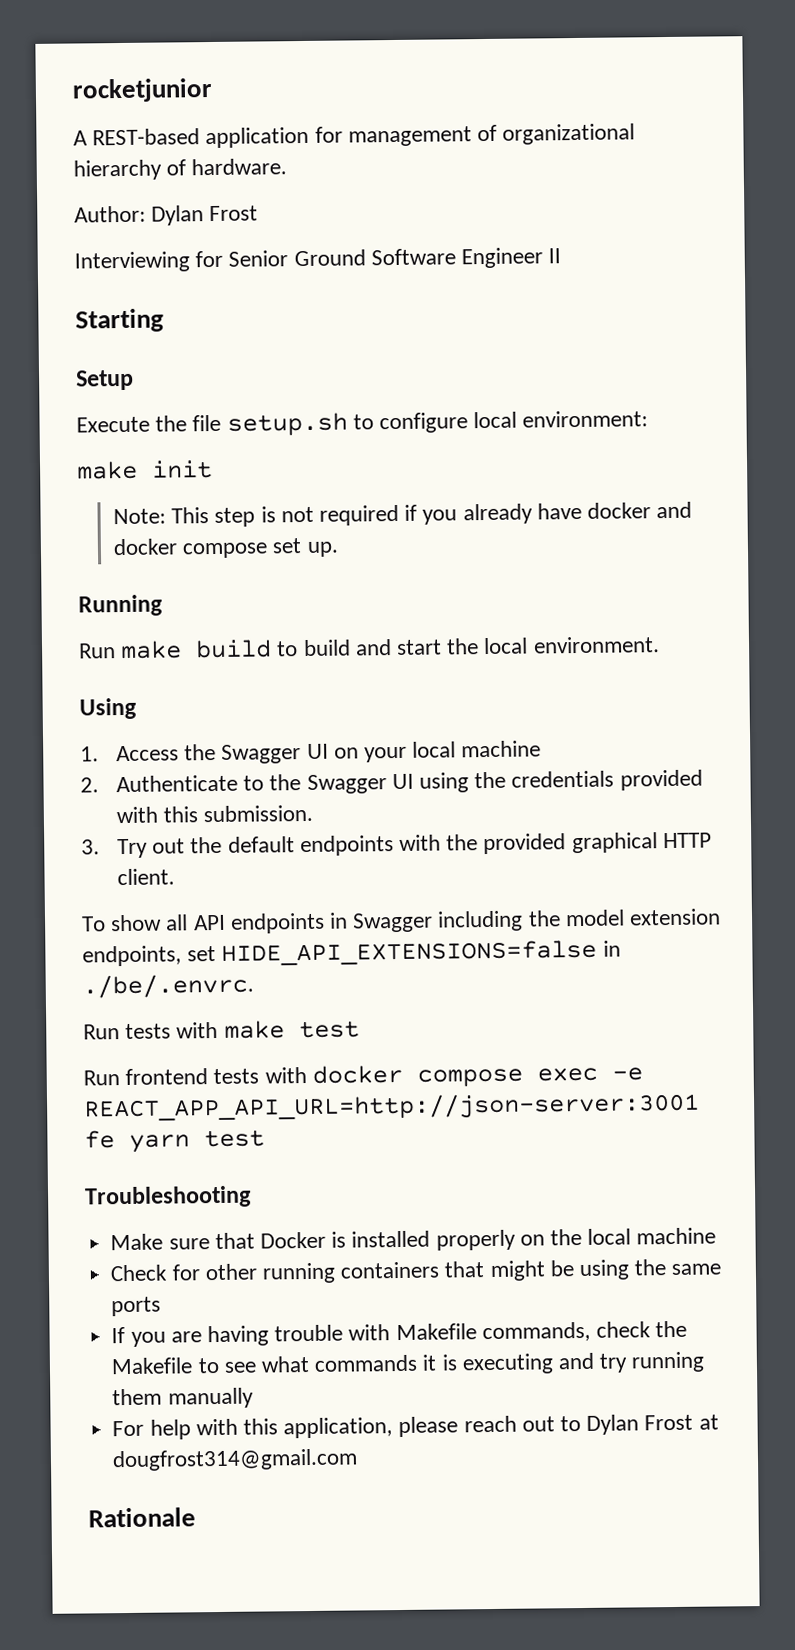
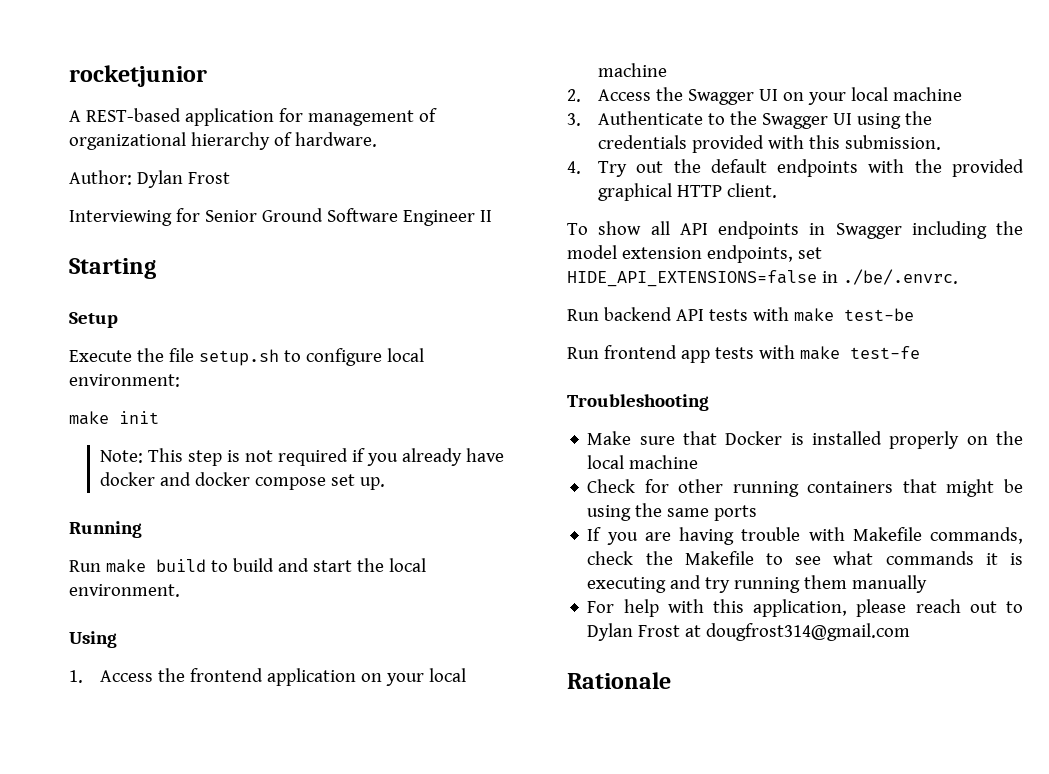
(217, 752) none -> [190,668,467,686] [598,63,668,77] [567,87,684,102] frontend application on your local machine // 2. Access the
[80,777,99,793] 2. -> [567,113,581,126] 3.
[81,839,100,855] 3. -> [567,161,581,174] 4.
[125,1020,360,1040] tests with make test -> [603,307,914,322] backend API tests with make test-be
[213,1064,643,1087] [83,1091,700,1123] [84,1129,265,1153] tests with docker compose exec -e REACT_APP_API_URL=http://json-server:3001 fe yarn test -> [680,345,920,363] app tests with make test-fe

